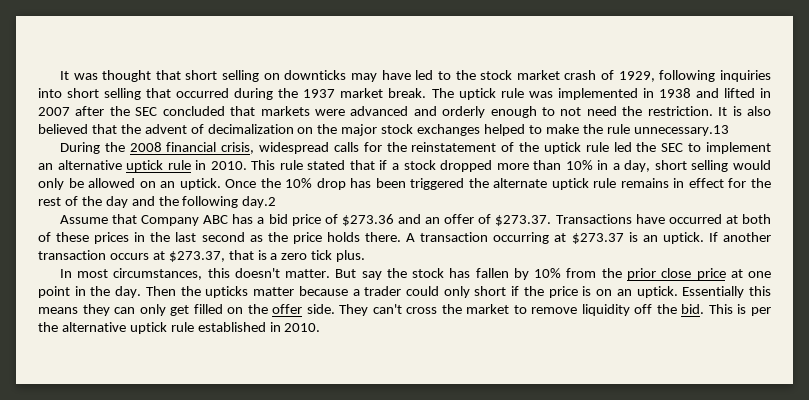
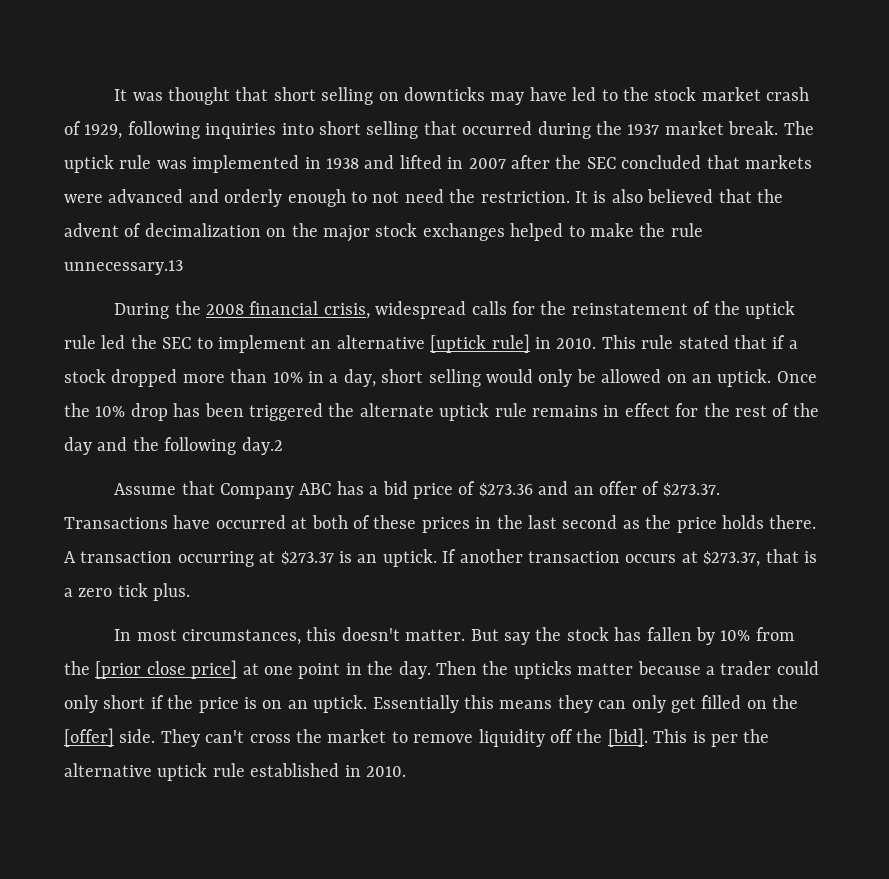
[126,160,191,172] uptick rule -> [430,334,530,353] [uptick rule]
[626,268,726,280] prior close price -> [95,660,238,679] [prior close price]
[272,304,303,314] offer -> [64,728,114,747] [offer]
[681,304,705,314] bid. -> [607,728,648,747] [bid].

